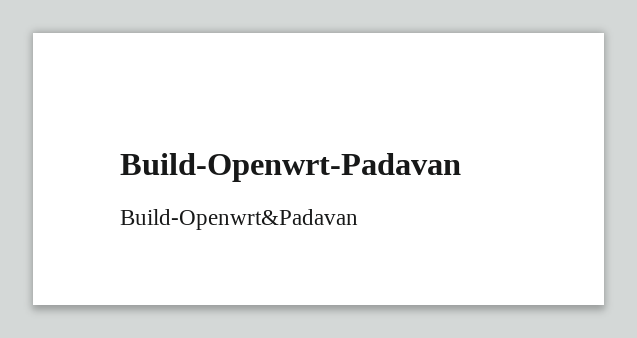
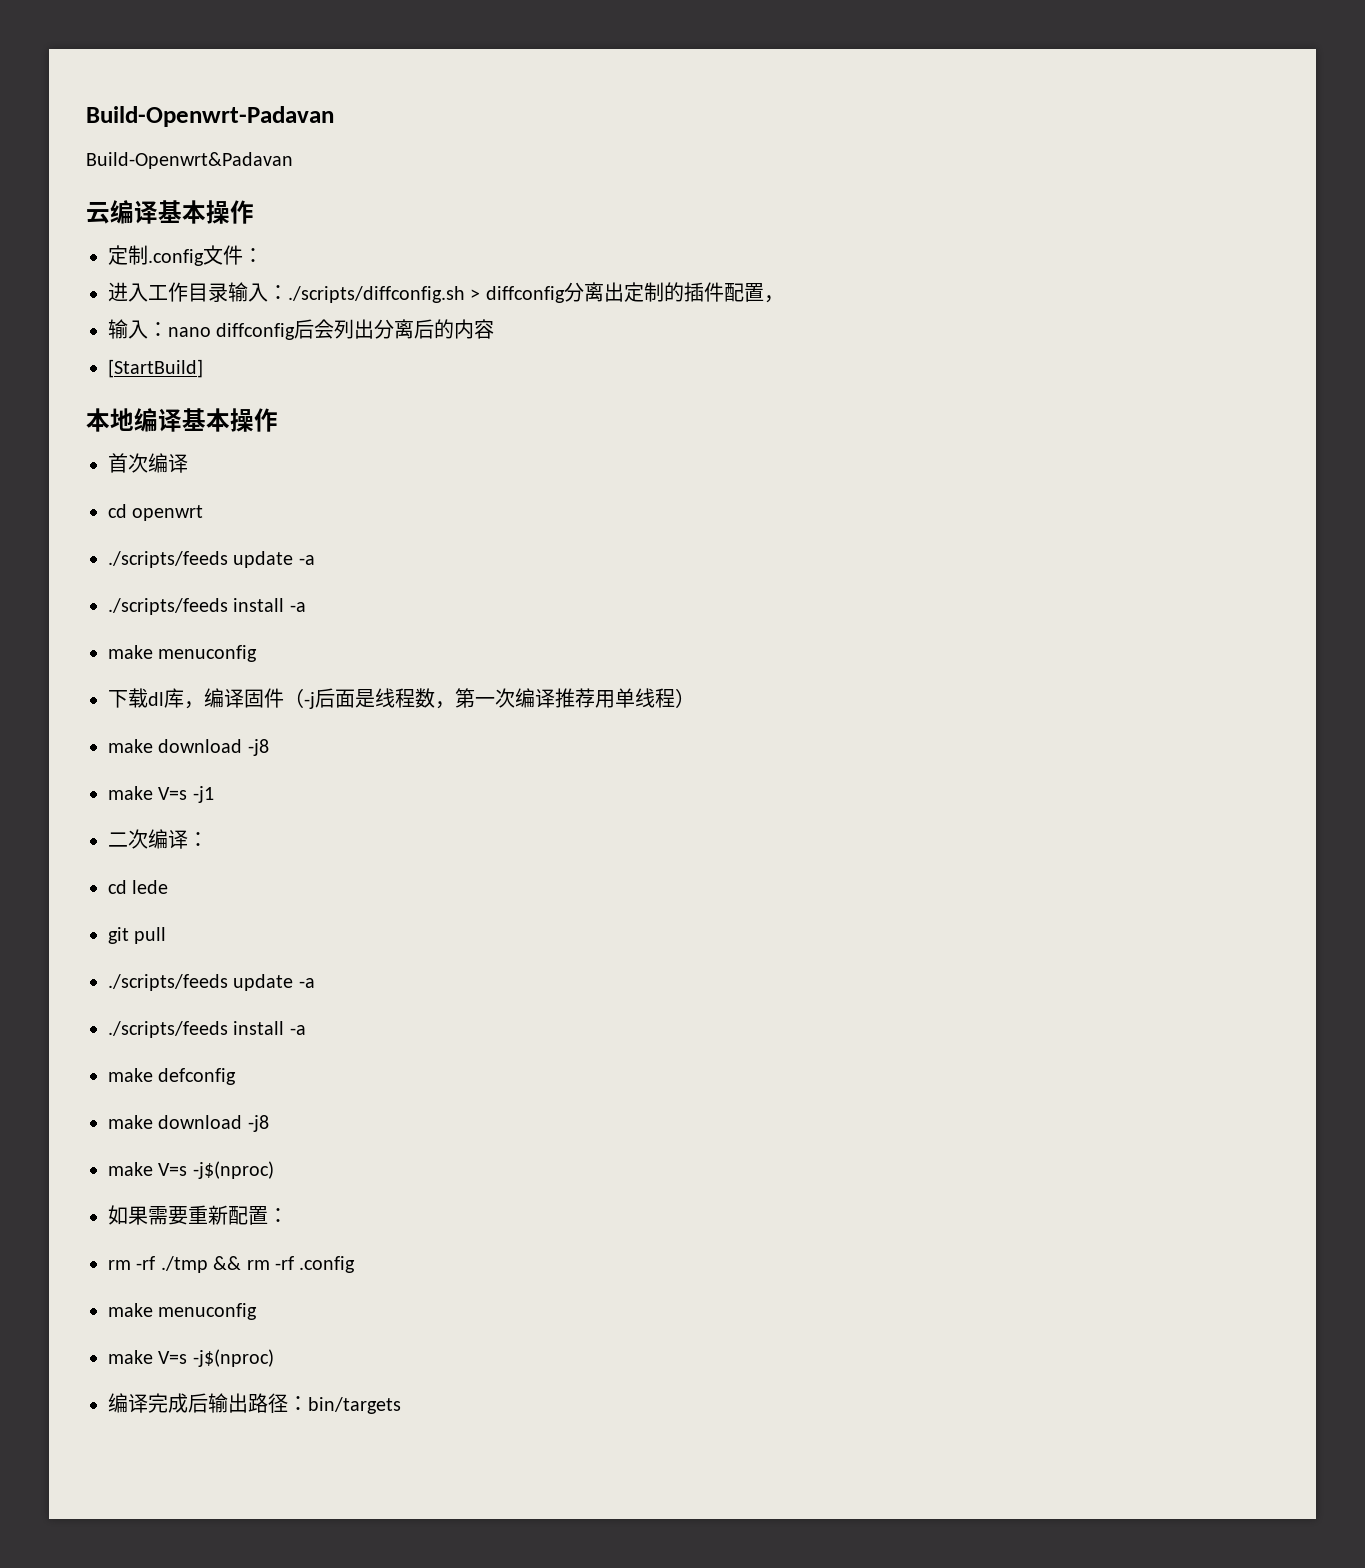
(358, 219) none -> [86,200,254,224] [108,245,263,266] [108,282,784,303] [108,319,495,340] [108,359,203,378] [86,408,278,432] [108,453,188,473] [108,504,204,521] [108,551,315,568] [108,598,306,615] [108,645,258,662] [108,688,695,709] [108,739,269,756] [108,786,214,803] [108,829,208,849] [108,880,169,894] [108,927,167,944] [108,974,315,991] [108,1021,306,1038] [108,1068,237,1085] [108,1115,269,1132] [108,1161,274,1179] [108,1205,288,1225] [108,1256,356,1273] [108,1303,258,1320] [108,1349,274,1367] [108,1393,401,1414] // 云编译基本操作 // 定制.config文件： // 进入工作目录输入：./scripts/diffconfig.sh > diffconfig分离出定制的插件配置， // 输入：nano diffconfig后会列出分离后的内容 // [StartBuild] // 本地编译基本操作 // 首次编译 // cd openwrt // ./scripts/feeds update -a // ./scripts/feeds install -a // make menuconfig // 下载dl库，编译固件（-j后面是线程数，第一次编译推荐用单线程） // make download -j8 // make V=s -j1 // 二次编译： // cd lede // git pull // ./scripts/feeds update -a // ./scripts/feeds install -a // make defconfig // make download -j8 // make V=s -j$(nproc) // 如果需要重新配置： // rm -rf ./tmp && rm -rf .config // make menuconfig // make V=s -j$(nproc) // 编译完成后输出路径：bin/targets

